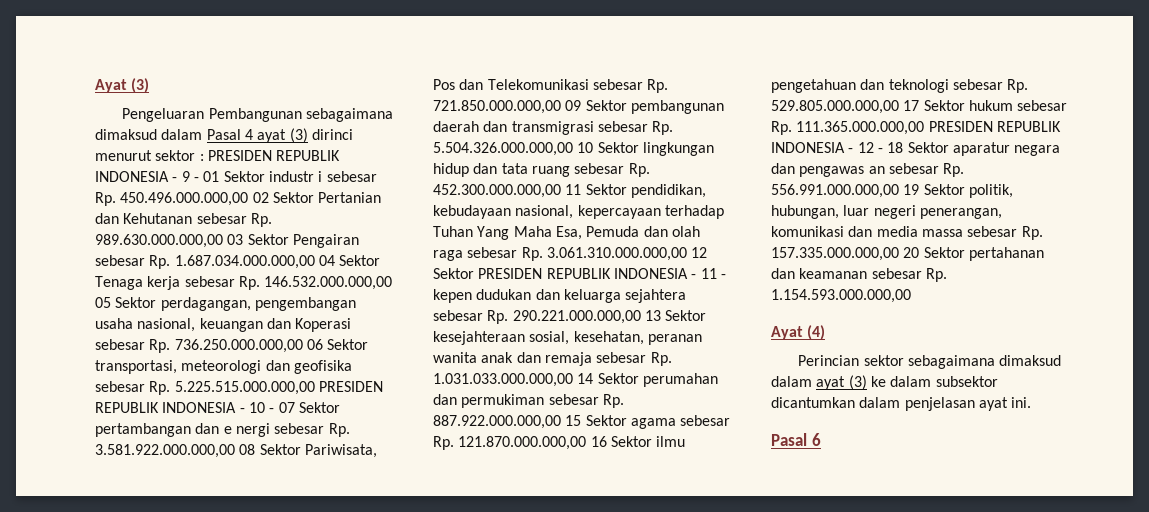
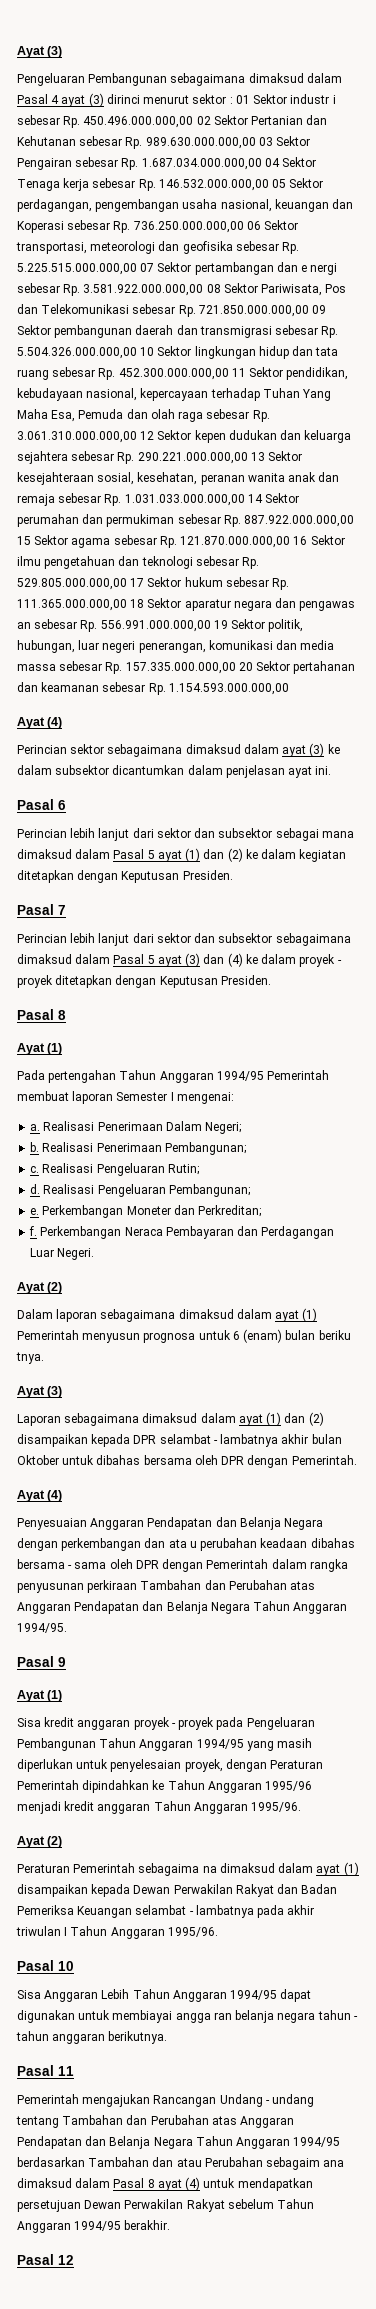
[207,150,341,161] [95,171,199,182] PRESIDEN REPUBLIK INDONESIA - 9 - -> (233, 100) none
[318,381,383,392] [95,402,275,413] PRESIDEN REPUBLIK INDONESIA - 10 - -> (137, 269) none
[478,268,726,279] PRESIDEN REPUBLIK INDONESIA - 11 - -> (192, 435) none
[928,121,1061,132] [771,142,883,153] PRESIDEN REPUBLIK INDONESIA - 12 - -> (127, 605) none
(821, 439) none -> [17,828,354,841] [17,848,347,862] [17,870,233,883] [17,904,66,915] [17,933,351,946] [17,953,342,967] [17,975,271,988] [17,1009,66,1020] [17,1043,63,1055] [17,1070,330,1083] [17,1091,234,1104] [30,1121,242,1134] [30,1142,246,1155] [30,1163,199,1176] [30,1184,250,1197] [30,1205,262,1218] [29,1226,335,1239] [30,1248,95,1260] [17,1282,63,1294] [17,1308,318,1322] [17,1329,351,1343] [16,1352,44,1364] [17,1386,63,1398] [17,1412,324,1426] [17,1434,342,1447] [17,1455,357,1468] [17,1490,63,1502] [17,1517,324,1530] [17,1538,355,1551] [17,1559,348,1572] [17,1580,316,1593] [17,1601,348,1614] [17,1623,67,1633] [17,1656,66,1667] [17,1690,63,1702] [17,1717,315,1730] [17,1738,313,1751] [17,1759,324,1772] [17,1780,313,1793] [17,1801,302,1814] [17,1836,63,1848] [17,1862,359,1876] [17,1884,338,1897] [17,1905,315,1918] [16,1926,218,1939] [17,1960,74,1971] [17,1989,312,2002] [17,2010,358,2023] [16,2031,168,2044] [17,2065,74,2076] [17,2094,315,2107] [16,2115,295,2128] [17,2136,341,2149] [17,2157,345,2170] [17,2177,313,2191] [17,2199,315,2212] [17,2220,171,2233] [17,2254,74,2265] // Perincian lebih lanjut dari sektor dan subsektor sebagai mana dimaksud dalam Pasal 5 ayat (1) dan (2) ke dalam kegiatan ditetapkan dengan Keputusan Presiden. // Pasal 7 // Perincian lebih lanjut dari sektor dan subsektor sebagaimana dimaksud dalam Pasal 5 ayat (3) dan (4) ke dalam proyek - proyek ditetapkan dengan Keputusan Presiden. // Pasal 8 // Ayat (1) // Pada pertengahan Tahun Anggaran 1994/95 Pemerintah membuat laporan Semester I mengenai: // a. Realisasi Penerimaan Dalam Negeri; // b. Realisasi Penerimaan Pembangunan; // c. Realisasi Pengeluaran Rutin; // d. Realisasi Pengeluaran Pembangunan; // e. Perkembangan Moneter dan Perkreditan; // f. Perkembangan Neraca Pembayaran dan Perdagangan Luar Negeri. // Ayat (2) // Dalam laporan sebagaimana dimaksud dalam ayat (1) Pemerintah menyusun prognosa untuk 6 (enam) bulan beriku tnya. // Ayat (3) // Laporan sebagaimana dimaksud dalam ayat (1) dan (2) disampaikan kepada DPR selambat - lambatnya akhir bulan Oktober untuk dibahas bersama oleh DPR dengan Pemerintah. // Ayat (4) // Penyesuaian Anggaran Pendapatan dan Belanja Negara dengan perkembangan dan ata u perubahan keadaan dibahas bersama - sama oleh DPR dengan Pemerintah dalam rangka penyusunan perkiraan Tambahan dan Perubahan atas Anggaran Pendapatan dan Belanja Negara Tahun Anggaran 1994/95. // Pasal 9 // Ayat (1) // Sisa kredit anggaran proyek - proyek pada Pengeluaran Pembangunan Tahun Anggaran 1994/95 yang masih diperlukan untuk penyelesaian proyek, dengan Peraturan Pemerintah dipindahkan ke Tahun Anggaran 1995/96 menjadi kredit anggaran Tahun Anggaran 1995/96. // Ayat (2) // Peraturan Pemerintah sebagaima na dimaksud dalam ayat (1) disampaikan kepada Dewan Perwakilan Rakyat dan Badan Pemeriksa Keuangan selambat - lambatnya pada akhir triwulan I Tahun Anggaran 1995/96. // Pasal 10 // Sisa Anggaran Lebih Tahun Anggaran 1994/95 dapat digunakan untuk membiayai angga ran belanja negara tahun - tahun anggaran berikutnya. // Pasal 11 // Pemerintah mengajukan Rancangan Undang - undang tentang Tambahan dan Perubahan atas Anggaran Pendapatan dan Belanja Negara Tahun Anggaran 1994/95 berdasarkan Tambahan dan atau Perubahan sebagaim ana dimaksud dalam Pasal 8 ayat (4) untuk mendapatkan persetujuan Dewan Perwakilan Rakyat sebelum Tahun Anggaran 1994/95 berakhir. // Pasal 12

